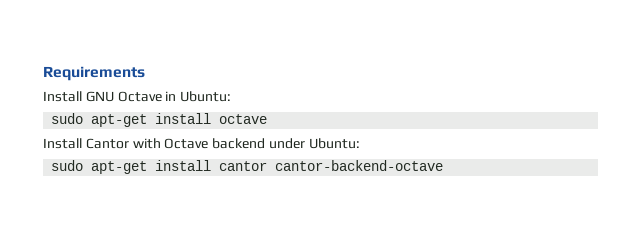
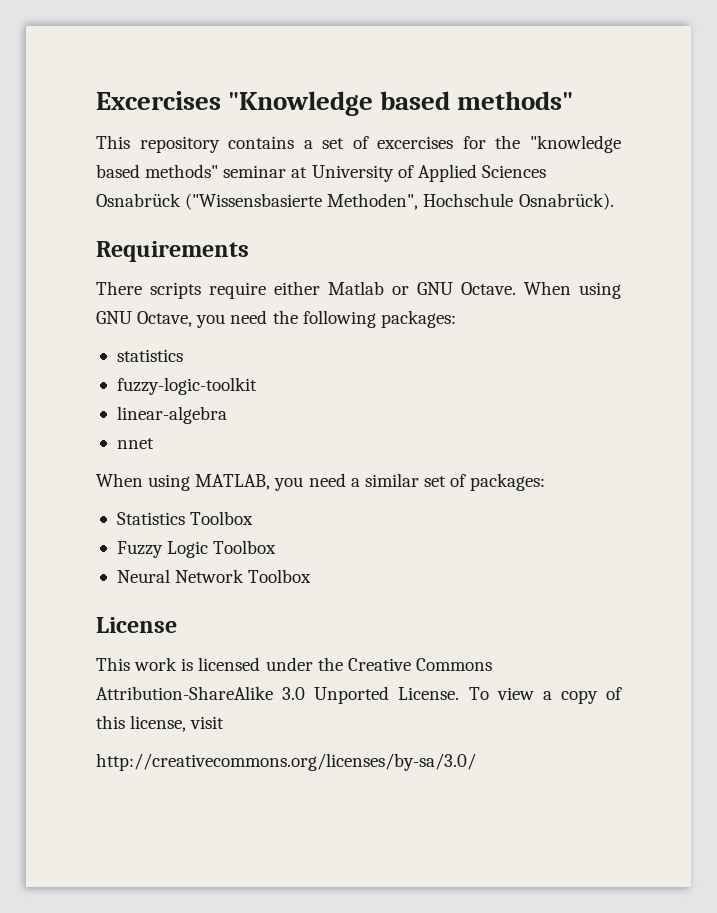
[43,66,145,81] [43,91,232,102] [51,113,268,127] [43,138,360,149] [51,160,444,174] Requirements // Install GNU Octave in Ubuntu: // sudo apt-get install octave // Install Cantor with Octave backend under Ubuntu: // sudo apt-get install cantor cantor-backend-octave -> [96,91,574,116] [96,135,621,153] [96,164,546,182] [96,193,614,210] [96,241,249,262] [96,281,621,299] [96,310,456,328] [116,349,183,362] [116,377,257,395] [116,406,227,424] [116,438,154,449] [96,473,546,491] [116,511,254,525] [116,540,277,558] [116,569,312,583] [96,617,177,633] [96,657,492,671] [96,686,622,704] [96,715,225,732] [96,753,476,771] Excercises "Knowledge based methods" // This repository contains a set of excercises for the "knowledge based methods" seminar at University of Applied Sciences Osnabrück ("Wissensbasierte Methoden", Hochschule Osnabrück). // Requirements // There scripts require either Matlab or GNU Octave. When using GNU Octave, you need the following packages: // statistics // fuzzy-logic-toolkit // linear-algebra // nnet // When using MATLAB, you need a similar set of packages: // Statistics Toolbox // Fuzzy Logic Toolbox // Neural Network Toolbox // License // This work is licensed under the Creative Commons Attribution-ShareAlike 3.0 Unported License. To view a copy of this license, visit // http://creativecommons.org/licenses/by-sa/3.0/

